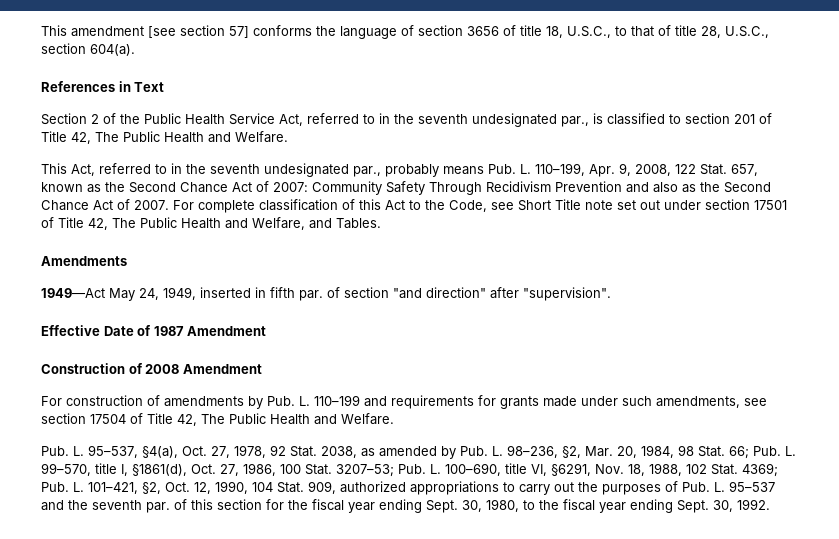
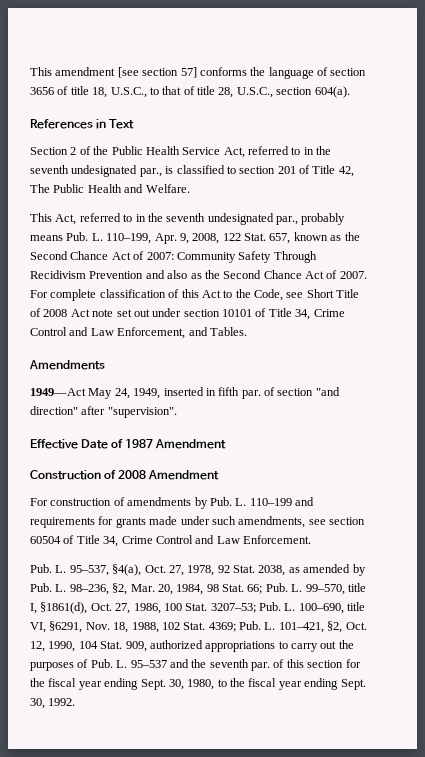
(581, 204) none -> [30,308,90,317] of 2008 Act
[754,200,787,210] [41,217,305,230] 17501 of Title 42, The Public Health and Welfare, -> [222,308,345,320] [30,327,186,339] 10101 of Title 34, Crime Control and Law Enforcement,
[90,413,394,426] 17504 of Title 42, The Public Health and Welfare. -> [30,535,311,547] 60504 of Title 34, Crime Control and Law Enforcement.

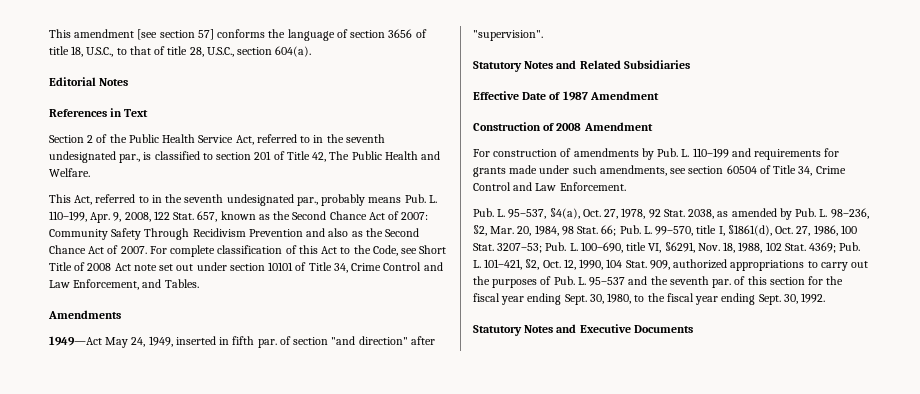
(350, 92) none -> [49,77,129,86] // Editorial Notes
(177, 412) none -> [473,60,690,72] // Statutory Notes and Related Subsidiaries
(76, 702) none -> [473,324,693,336] // Statutory Notes and Executive Documents

